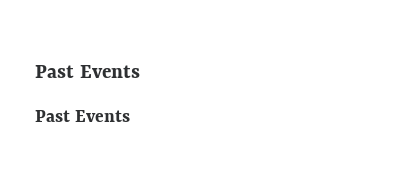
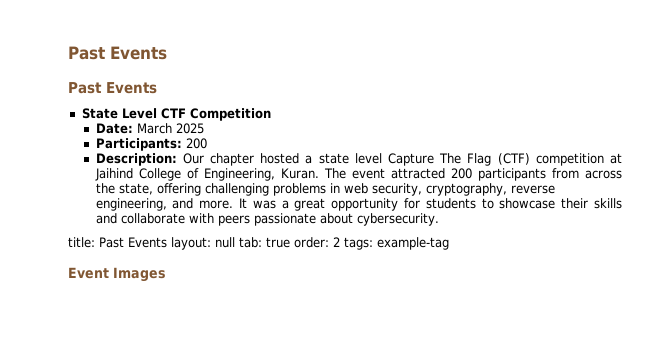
(131, 116) none -> [81,108,271,121] [95,123,204,134] [95,138,207,151] [95,153,622,166] [94,168,622,181] [95,183,555,196] [95,198,622,211] [95,213,439,226] [68,237,449,250] [68,267,166,282] // State Level CTF Competition // Date: March 2025 // Participants: 200 // Description: Our chapter hosted a state level Capture The Flag (CTF) competition at Jaihind College of Engineering, Kuran. The event attracted 200 participants from across the state, offering challenging problems in web security, cryptography, reverse engineering, and more. It was a great opportunity for students to showcase their skills and collaborate with peers passionate about cybersecurity. // title: Past Events layout: null tab: true order: 2 tags: example-tag // Event Images

